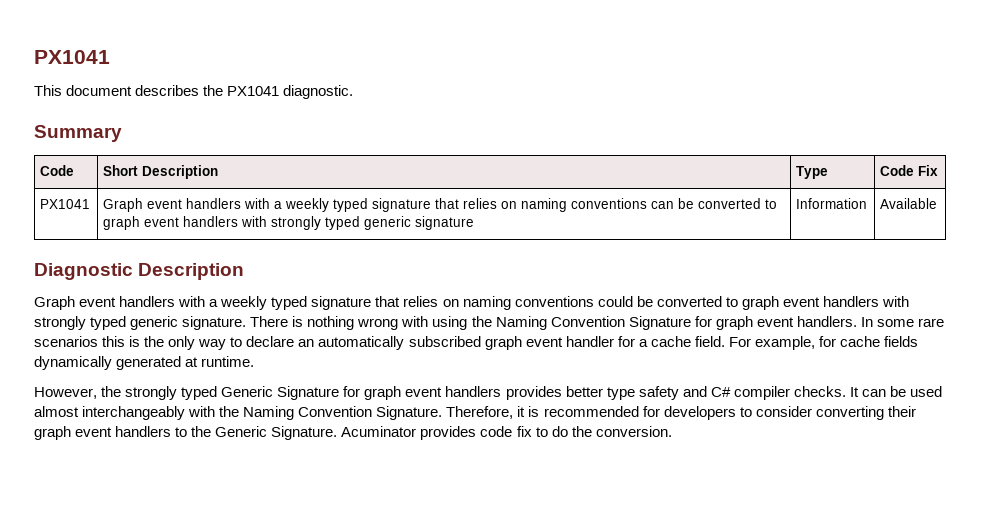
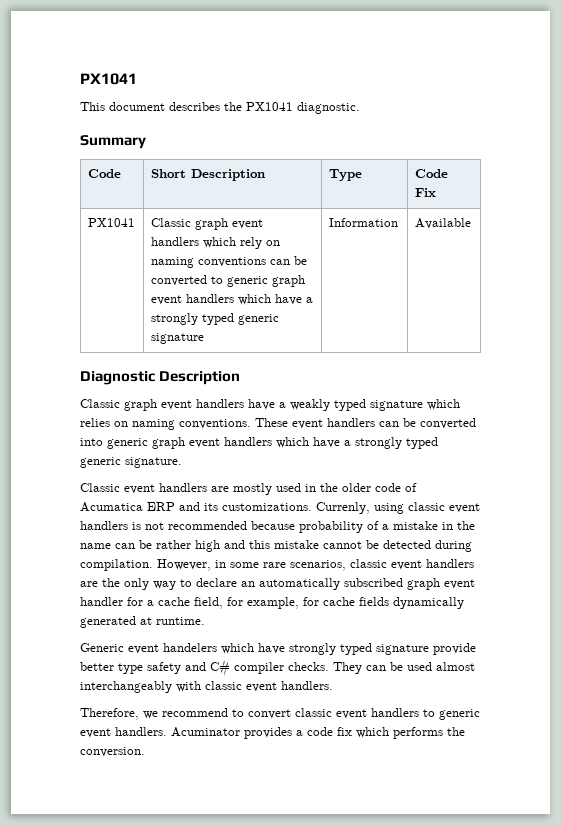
[103,198,498,212] Graph event handlers with a weekly typed signature that relies -> [150,218,263,230] [150,237,262,249] Classic graph event handlers which rely
[103,216,268,230] graph event handlers with -> [226,275,305,287] [150,294,313,305] generic graph event handlers which have a
[34,296,909,310] [34,316,944,330] [34,336,141,347] Graph event handlers with a weekly typed signature that relies on naming conventions could be converted to graph event handlers with strongly typed generic signature. There is nothing wrong with using the Naming Convention Signature for graph event handlers. In some rare scenarios this is -> [80,399,460,411] [80,418,476,430] [80,437,438,449] [80,457,182,468] [80,483,417,495] [80,502,480,514] [80,521,475,533] [80,540,472,552] [80,559,474,571] [80,581,98,587] Classic graph event handlers have a weakly typed signature which relies on naming conventions. These event handlers can be converted into generic graph event handlers which have a strongly typed generic signature. // Classic event handlers are mostly used in the older code of Acumatica ERP and its customizations. Currenly, using classic event handlers is not recommended because probability of a mistake in the name can be rather high and this mistake cannot be detected during compilation. However, in some rare scenarios, classic event handlers are
[694,336,751,347] field. For -> [194,597,243,609] field, for
[34,386,562,400] However, the strongly typed Generic Signature for graph event handlers provides -> [80,643,476,655] Generic event handelers which have strongly typed signature provide
[849,387,859,397] It -> [333,662,362,674] They
[219,406,916,420] [34,426,338,440] the Naming Convention Signature. Therefore, it is recommended for developers to consider converting their graph event handlers to the Generic Signature. -> [205,681,333,692] [80,708,480,720] [80,727,167,738] classic event handlers. // Therefore, we recommend to convert classic event handlers to generic event handlers.
(477, 433) none -> [296,730,303,736] a
[535,426,568,437] to do -> [356,727,443,739] which performs

